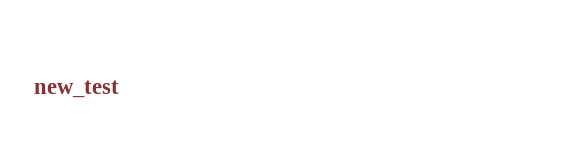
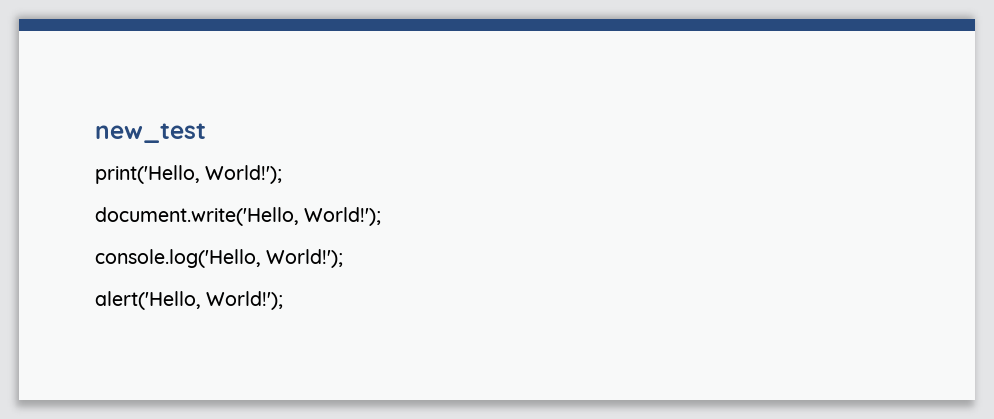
(119, 89) none -> [95,165,283,184] [95,207,382,226] [95,249,344,268] [95,291,284,310] // print('Hello, World!'); // document.write('Hello, World!'); // console.log('Hello, World!'); // alert('Hello, World!');

